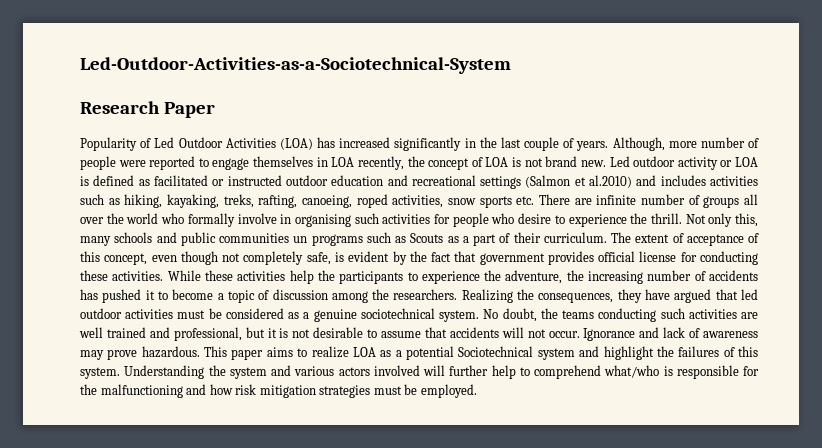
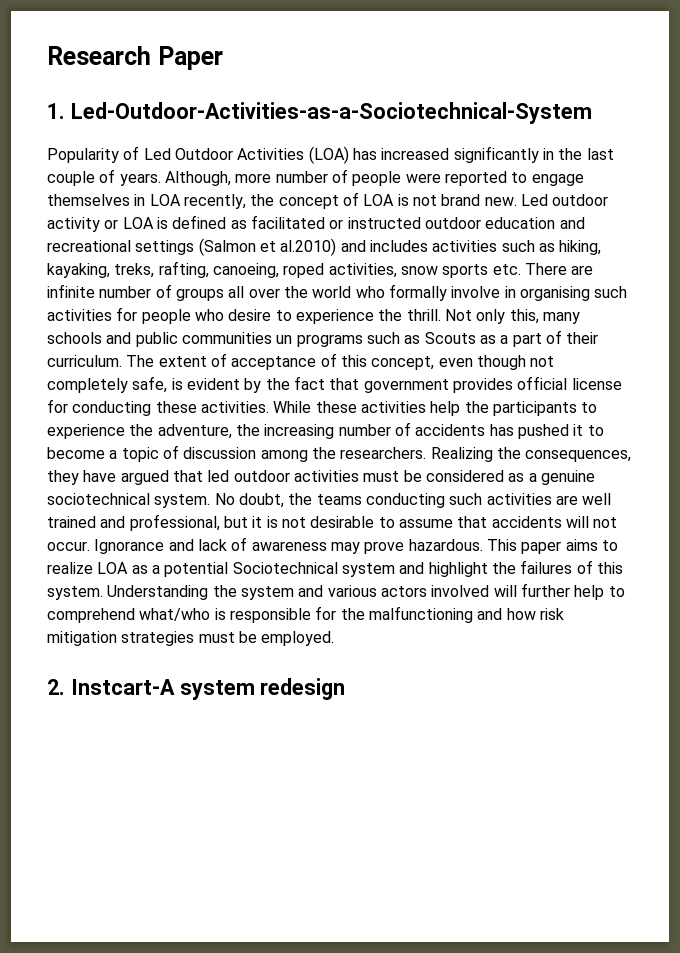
[80,57,511,74] Led-Outdoor-Activities-as-a-Sociotechnical-System // -> (47, 55) none
(215, 110) none -> [47,102,592,124] // 1. Led-Outdoor-Activities-as-a-Sociotechnical-System
(477, 391) none -> [47,678,346,700] // 2. Instcart-A system redesign

